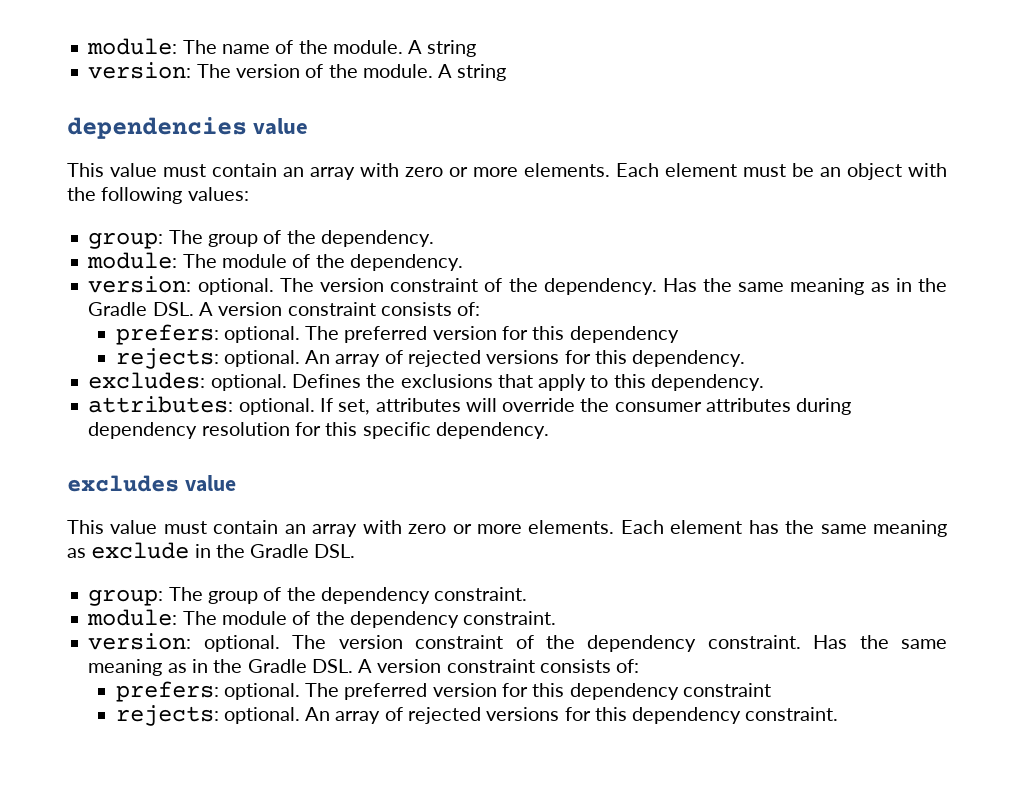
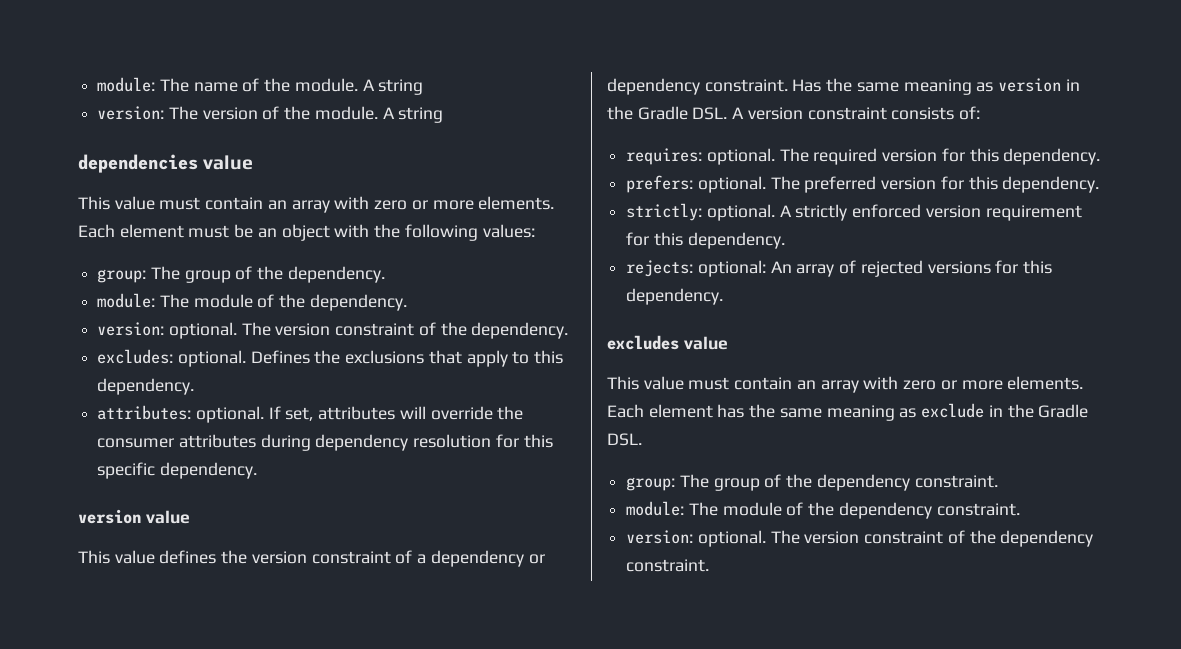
[662,278,947,295] [88,302,481,316] [115,324,679,345] [115,348,746,369] Has the same meaning as in the Gradle DSL. A version constraint consists of: // prefers: optional. The preferred version for this dependency // rejects: optional. An array of rejected versions for this dependency. -> (569, 330) none
(549, 430) none -> [78,509,190,524] [78,550,545,567] [607,78,1080,95] [607,106,981,120] [626,148,1101,165] [626,175,1100,193] [626,203,1082,221] [626,232,785,249] [626,260,1053,277] [626,288,724,305] // version value // This value defines the version constraint of a dependency or dependency constraint. Has the same meaning as version in the Gradle DSL. A version constraint consists of: // requires: optional. The required version for this dependency. // prefers: optional. The preferred version for this dependency. // strictly: optional. A strictly enforced version requirement for this dependency. // rejects: optional: An array of rejected versions for this dependency.
[813,635,947,649] [88,659,640,676] [115,681,771,702] [115,705,839,726] Has the same meaning as in the Gradle DSL. A version constraint consists of: // prefers: optional. The preferred version for this dependency constraint // rejects: optional. An array of rejected versions for this dependency constraint. -> (710, 565) none

